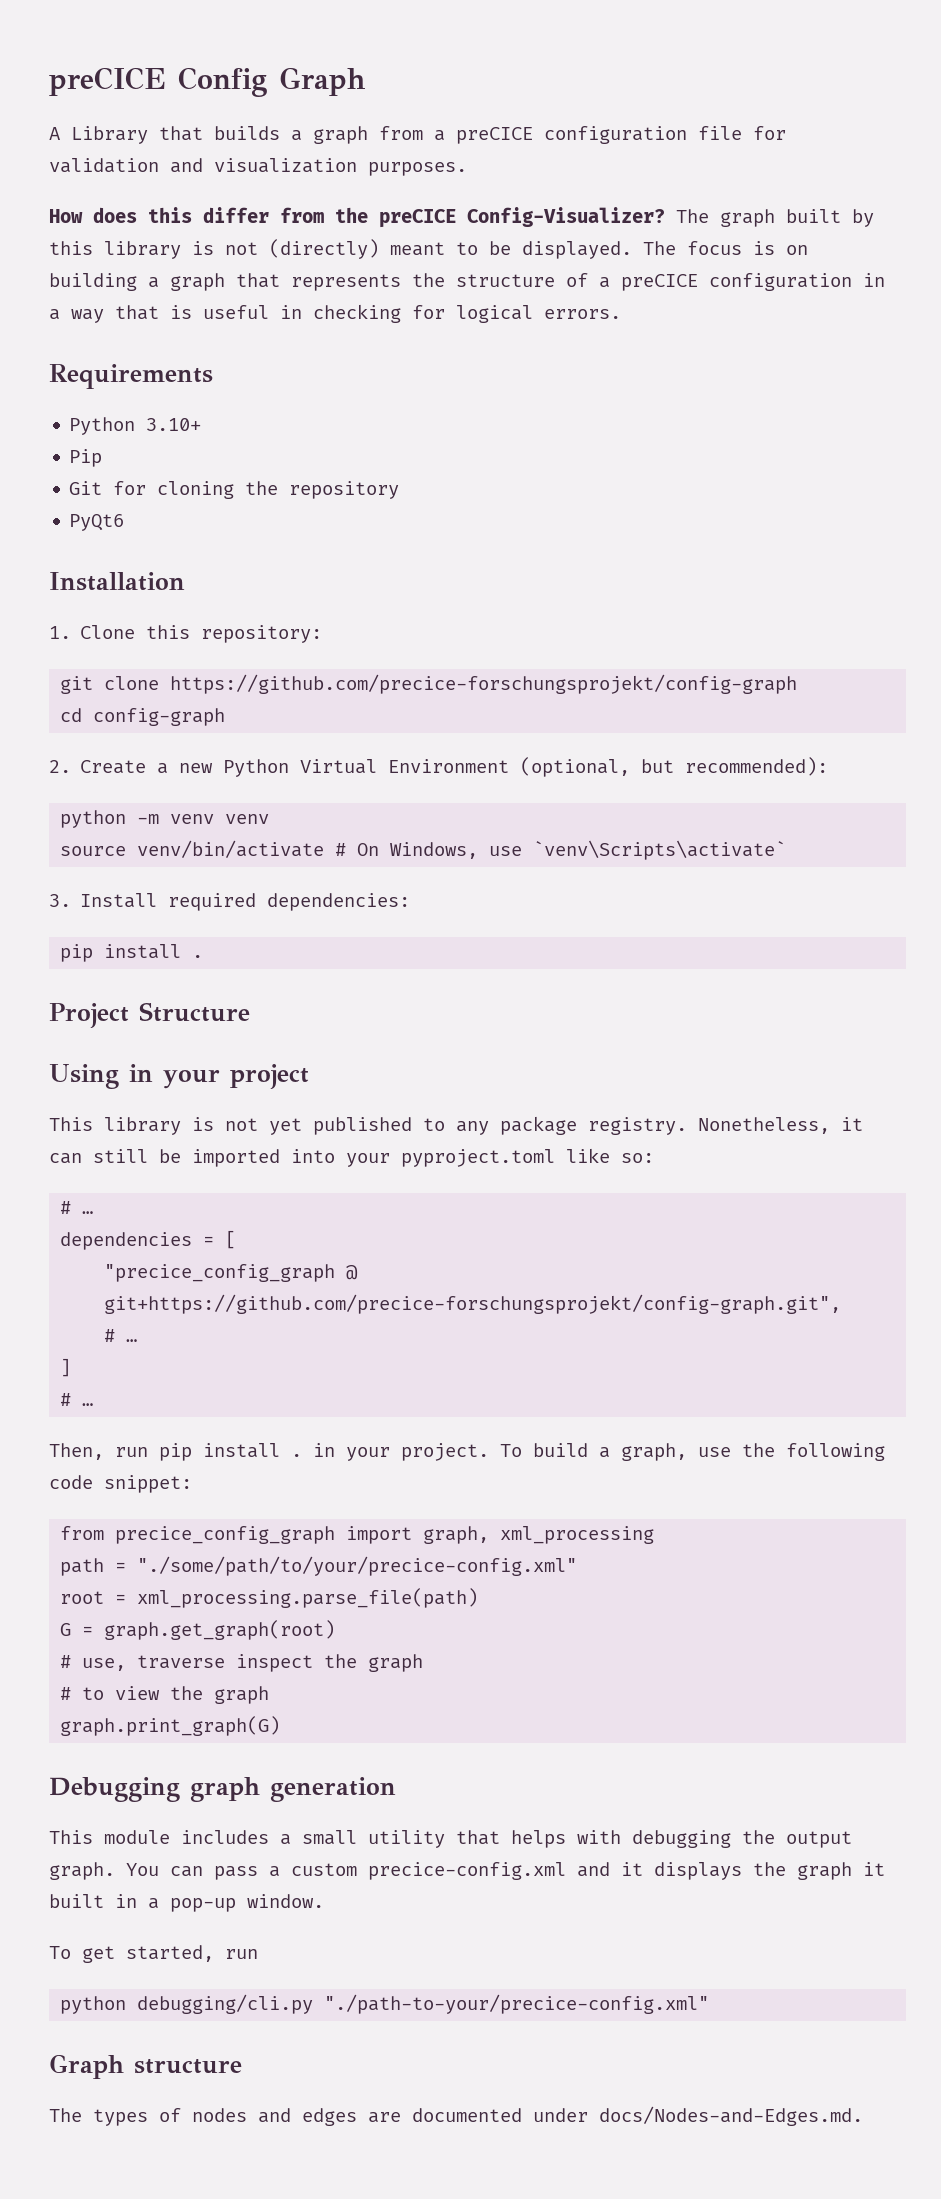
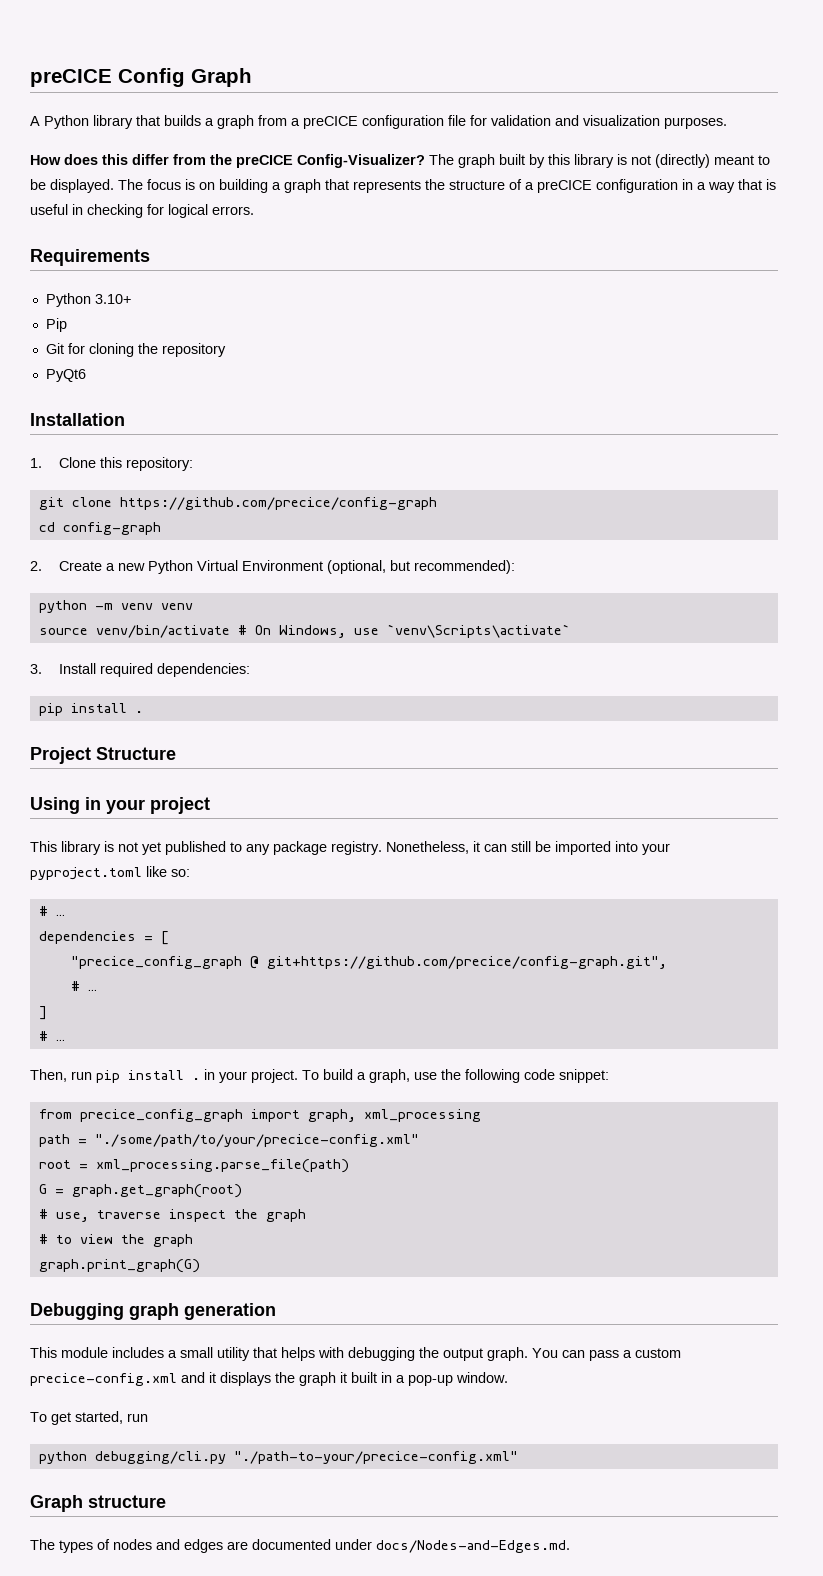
[71,126,148,144] Library -> [44,115,133,129] Python library
[170,674,798,694] https://github.com/precice-forschungsprojekt/config-graph -> [119,497,437,510] https://github.com/precice/config-graph
[104,1294,842,1314] git+https://github.com/precice-forschungsprojekt/config-graph.git", -> [266,956,667,969] git+https://github.com/precice/config-graph.git",

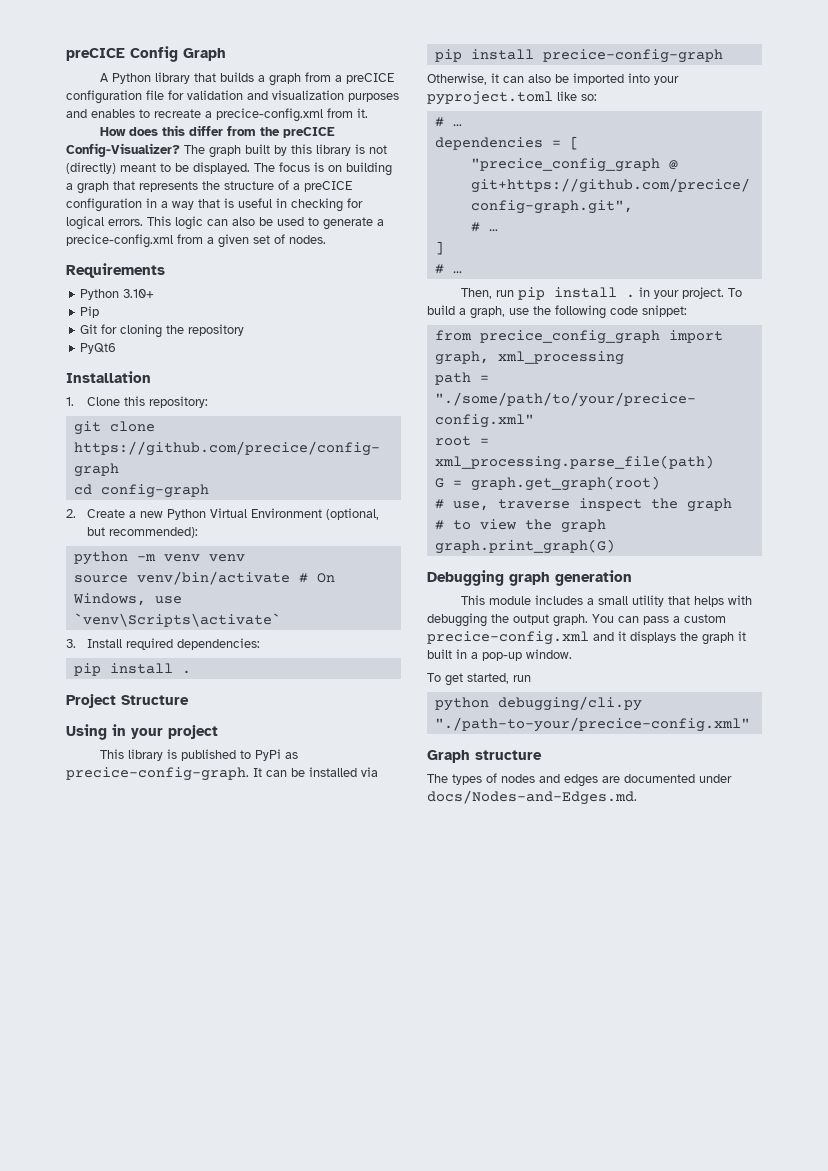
[664,117,727,129] purposes. -> [348,93,399,102] [66,108,368,122] purposes and enables to recreate a precice-config.xml from it.
(254, 210) none -> [147,216,384,230] [66,234,326,248] This logic can also be used to generate a precice-config.xml from a given set of nodes.
[118,841,469,855] not yet published to any package registry. Nonetheless, -> [180,749,298,761] [66,767,378,781] [434,49,723,63] [427,73,487,85] published to PyPi as precice-config-graph. It can be installed via // pip install precice-config-graph // Otherwise,
[511,841,531,852] still -> [528,74,551,83] also

